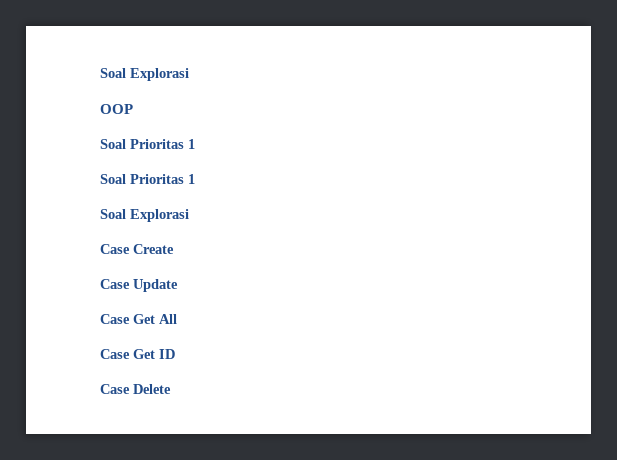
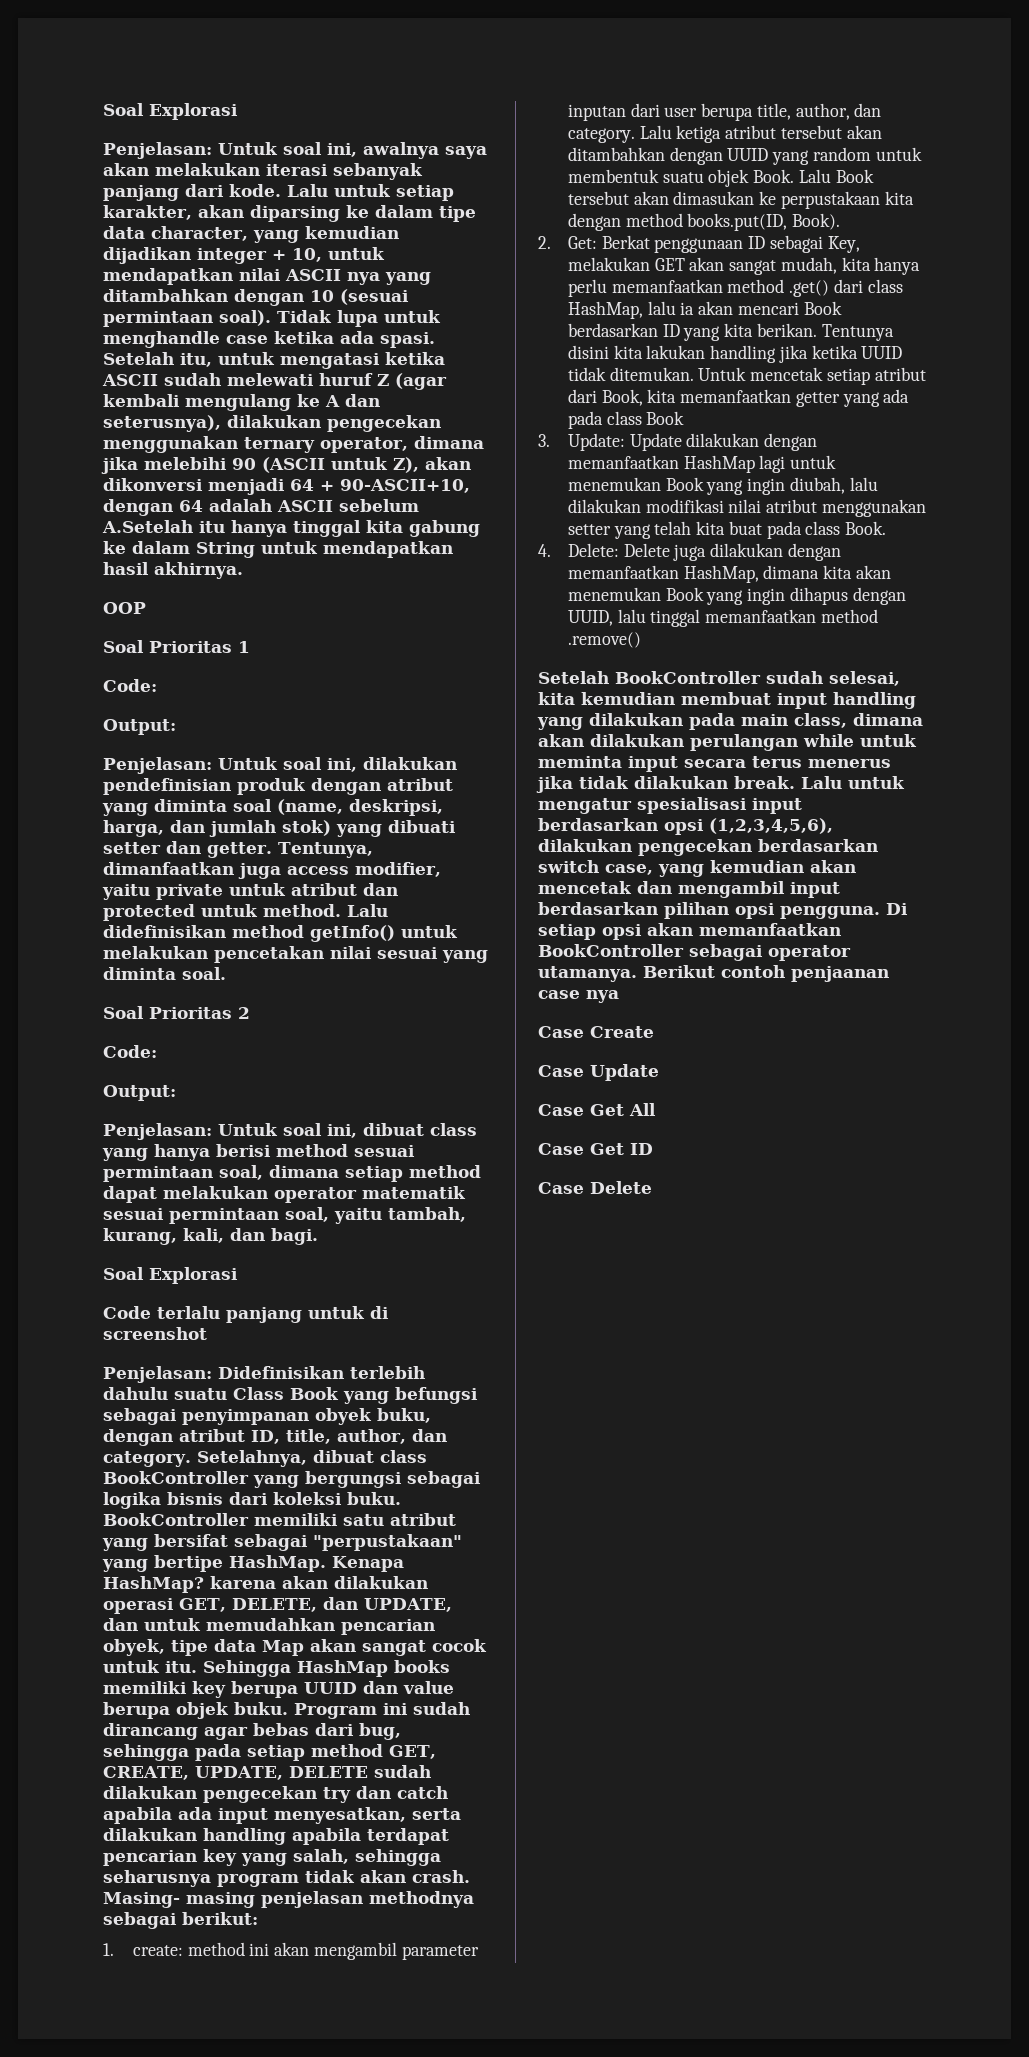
[100,68,189,81] [100,104,133,114] [100,139,195,149] [100,174,195,184] [100,209,189,222] Soal Explorasi // OOP // Soal Prioritas 1 // Soal Prioritas 1 // Soal Explorasi -> [103,103,238,120] [103,142,487,159] [103,163,423,180] [103,184,454,201] [103,205,476,222] [103,226,399,243] [103,247,385,264] [103,268,431,285] [103,289,409,306] [103,310,441,327] [103,331,435,348] [103,352,445,369] [102,373,447,390] [103,394,380,411] [103,415,441,432] [103,436,484,453] [101,457,471,474] [103,478,470,495] [103,499,419,516] [102,520,480,537] [103,541,453,558] [103,562,243,579] [103,602,146,614] [103,640,250,653] [103,679,157,692] [103,719,176,735] [103,757,457,774] [103,778,453,795] [102,799,443,816] [103,820,456,837] [103,841,373,858] [103,862,441,879] [102,883,398,900] [103,904,388,921] [103,925,458,942] [103,946,488,963] [103,967,226,980] [103,1006,250,1019] [103,1045,157,1058] [103,1085,176,1101] [103,1123,477,1140] [102,1144,415,1161] [103,1165,481,1182] [103,1186,466,1203] [103,1207,466,1224] [103,1228,318,1245] [103,1267,238,1284] [103,1306,389,1323] [103,1327,207,1340] [103,1366,425,1383] [103,1387,478,1404] [103,1408,431,1425] [103,1429,447,1446] [103,1450,427,1467] [103,1471,481,1488] [103,1492,401,1509] [103,1513,456,1526] [102,1534,462,1551] [102,1555,404,1572] [103,1576,428,1593] [103,1597,452,1614] [103,1618,435,1635] [103,1639,487,1656] [103,1660,450,1677] [103,1681,454,1698] [103,1702,470,1719] [103,1723,401,1740] [103,1744,436,1761] [103,1765,431,1780] [103,1786,448,1803] [103,1807,461,1824] [103,1828,449,1845] [103,1849,441,1866] [103,1870,470,1887] [103,1891,474,1908] [103,1912,258,1929] [103,1942,479,1960] [567,103,882,121] [567,125,882,143] [567,147,922,165] [567,169,874,187] [567,191,914,209] [567,213,841,231] [538,235,860,253] [567,257,921,275] [567,279,903,297] [567,301,842,319] [567,323,894,341] [567,345,903,363] [567,367,926,385] [567,389,910,407] [567,411,685,429] [538,433,818,451] [567,455,837,473] [567,477,878,495] [567,499,926,517] [567,521,886,539] [538,543,841,561] [567,565,891,583] [567,587,906,605] [567,609,878,627] [567,632,641,648] [538,671,900,686] [538,692,916,709] [537,713,923,730] [538,734,917,751] [538,756,891,772] [536,776,905,793] [538,797,802,814] [538,818,833,835] [538,839,878,856] [538,860,856,877] [538,881,840,898] [538,902,908,919] [538,923,841,940] [538,944,851,961] [538,965,889,982] [538,990,619,1003] Soal Explorasi // Penjelasan: Untuk soal ini, awalnya saya akan melakukan iterasi sebanyak panjang dari kode. Lalu untuk setiap karakter, akan diparsing ke dalam tipe data character, yang kemudian dijadikan integer + 10, untuk mendapatkan nilai ASCII nya yang ditambahkan dengan 10 (sesuai permintaan soal). Tidak lupa untuk menghandle case ketika ada spasi. Setelah itu, untuk mengatasi ketika ASCII sudah melewati huruf Z (agar kembali mengulang ke A dan seterusnya), dilakukan pengecekan menggunakan ternary operator, dimana jika melebihi 90 (ASCII untuk Z), akan dikonversi menjadi 64 + 90-ASCII+10, dengan 64 adalah ASCII sebelum A.Setelah itu hanya tinggal kita gabung ke dalam String untuk mendapatkan hasil akhirnya. // OOP // Soal Prioritas 1 // Code: // Output: // Penjelasan: Untuk soal ini, dilakukan pendefinisian produk dengan atribut yang diminta soal (name, deskripsi, harga, dan jumlah stok) yang dibuati setter dan getter. Tentunya, dimanfaatkan juga access modifier, yaitu private untuk atribut dan protected untuk method. Lalu didefinisikan method getInfo() untuk melakukan pencetakan nilai sesuai yang diminta soal. // Soal Prioritas 2 // Code: // Output: // Penjelasan: Untuk soal ini, dibuat class yang hanya berisi method sesuai permintaan soal, dimana setiap method dapat melakukan operator matematik sesuai permintaan soal, yaitu tambah, kurang, kali, dan bagi. // Soal Explorasi // Code terlalu panjang untuk di screenshot // Penjelasan: Didefinisikan terlebih dahulu suatu Class Book yang befungsi sebagai penyimpanan obyek buku, dengan atribut ID, title, author, dan category. Setelahnya, dibuat class BookController yang bergungsi sebagai logika bisnis dari koleksi buku. BookController memiliki satu atribut yang bersifat sebagai "perpustakaan" yang bertipe HashMap. Kenapa HashMap? karena akan dilakukan operasi GET, DELETE, dan UPDATE, dan untuk memudahkan pencarian obyek, tipe data Map akan sangat cocok untuk itu. Sehingga HashMap books memiliki key berupa UUID dan value berupa objek buku. Program ini sudah dirancang agar bebas dari bug, sehingga pada setiap method GET, CREATE, UPDATE, DELETE sudah dilakukan pengecekan try dan catch apabila ada input menyesatkan, serta dilakukan handling apabila terdapat pencarian key yang salah, sehingga seharusnya program tidak akan crash. Masing- masing penjelasan methodnya sebagai berikut: // 1. create: method ini akan mengambil parameter inputan dari user berupa title, author, dan category. Lalu ketiga atribut tersebut akan ditambahkan dengan UUID yang random untuk membentuk suatu objek Book. Lalu Book tersebut akan dimasukan ke perpustakaan kita dengan method books.put(ID, Book). // 2. Get: Berkat penggunaan ID sebagai Key, melakukan GET akan sangat mudah, kita hanya perlu memanfaatkan method .get() dari class HashMap, lalu ia akan mencari Book berdasarkan ID yang kita berikan. Tentunya disini kita lakukan handling jika ketika UUID tidak ditemukan. Untuk mencetak setiap atribut dari Book, kita memanfaatkan getter yang ada pada class Book // 3. Update: Update dilakukan dengan memanfaatkan HashMap lagi untuk menemukan Book yang ingin diubah, lalu dilakukan modifikasi nilai atribut menggunakan setter yang telah kita buat pada class Book. // 4. Delete: Delete juga dilakukan dengan memanfaatkan HashMap, dimana kita akan menemukan Book yang ingin dihapus dengan UUID, lalu tinggal memanfaatkan method .remove() // Setelah BookController sudah selesai, kita kemudian membuat input handling yang dilakukan pada main class, dimana akan dilakukan perulangan while untuk meminta input secara terus menerus jika tidak dilakukan break. Lalu untuk mengatur spesialisasi input berdasarkan opsi (1,2,3,4,5,6), dilakukan pengecekan berdasarkan switch case, yang kemudian akan mencetak dan mengambil input berdasarkan pilihan opsi pengguna. Di setiap opsi akan memanfaatkan BookController sebagai operator utamanya. Berikut contoh penjaanan case nya

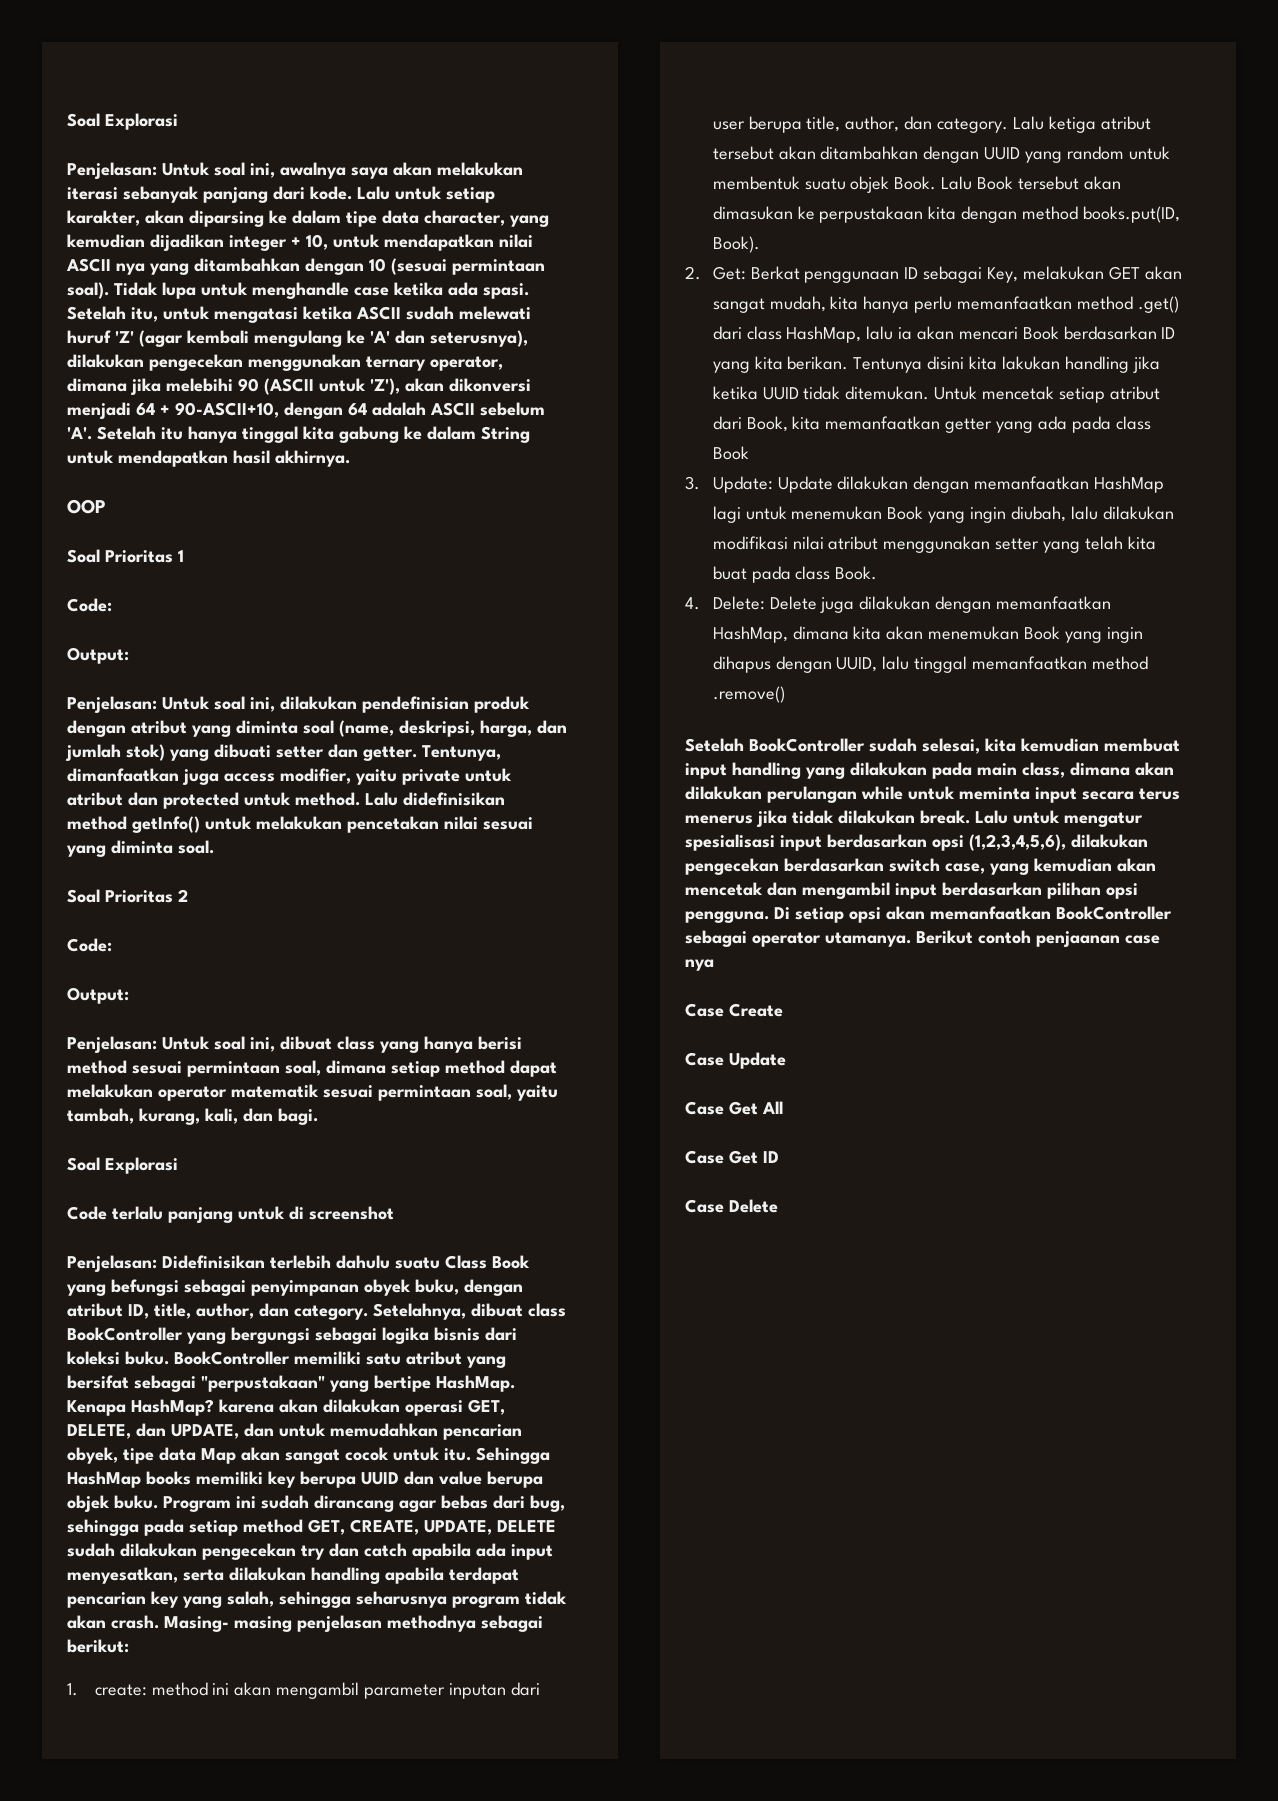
[377,374,389,386] Z -> [115,330,134,343] 'Z'
[325,395,340,407] A -> [370,330,390,343] 'A'
[393,457,419,473] Z), -> [370,378,400,395] 'Z'),
[102,520,193,533] A.Setelah -> [67,426,156,440] 'A'. Setelah

